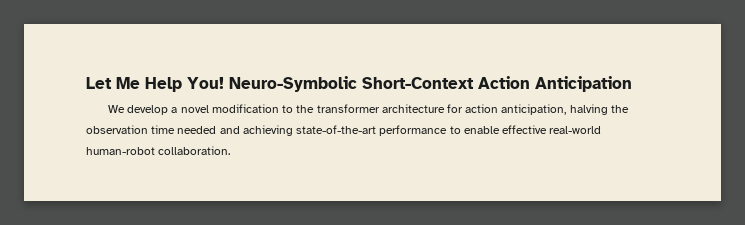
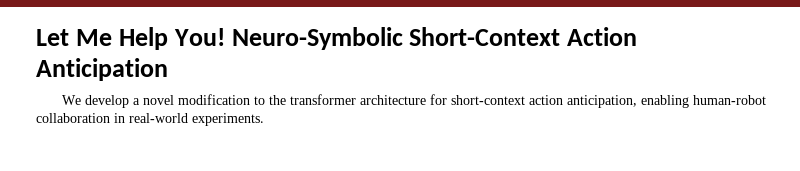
(463, 108) none -> [450,95,525,105] short-context
[569,104,629,115] [86,125,602,136] [86,146,231,155] halving the observation time needed and achieving state-of-the-art performance to enable effective real-world human-robot collaboration. -> [640,95,766,108] [36,113,264,126] enabling human-robot collaboration in real-world experiments.

